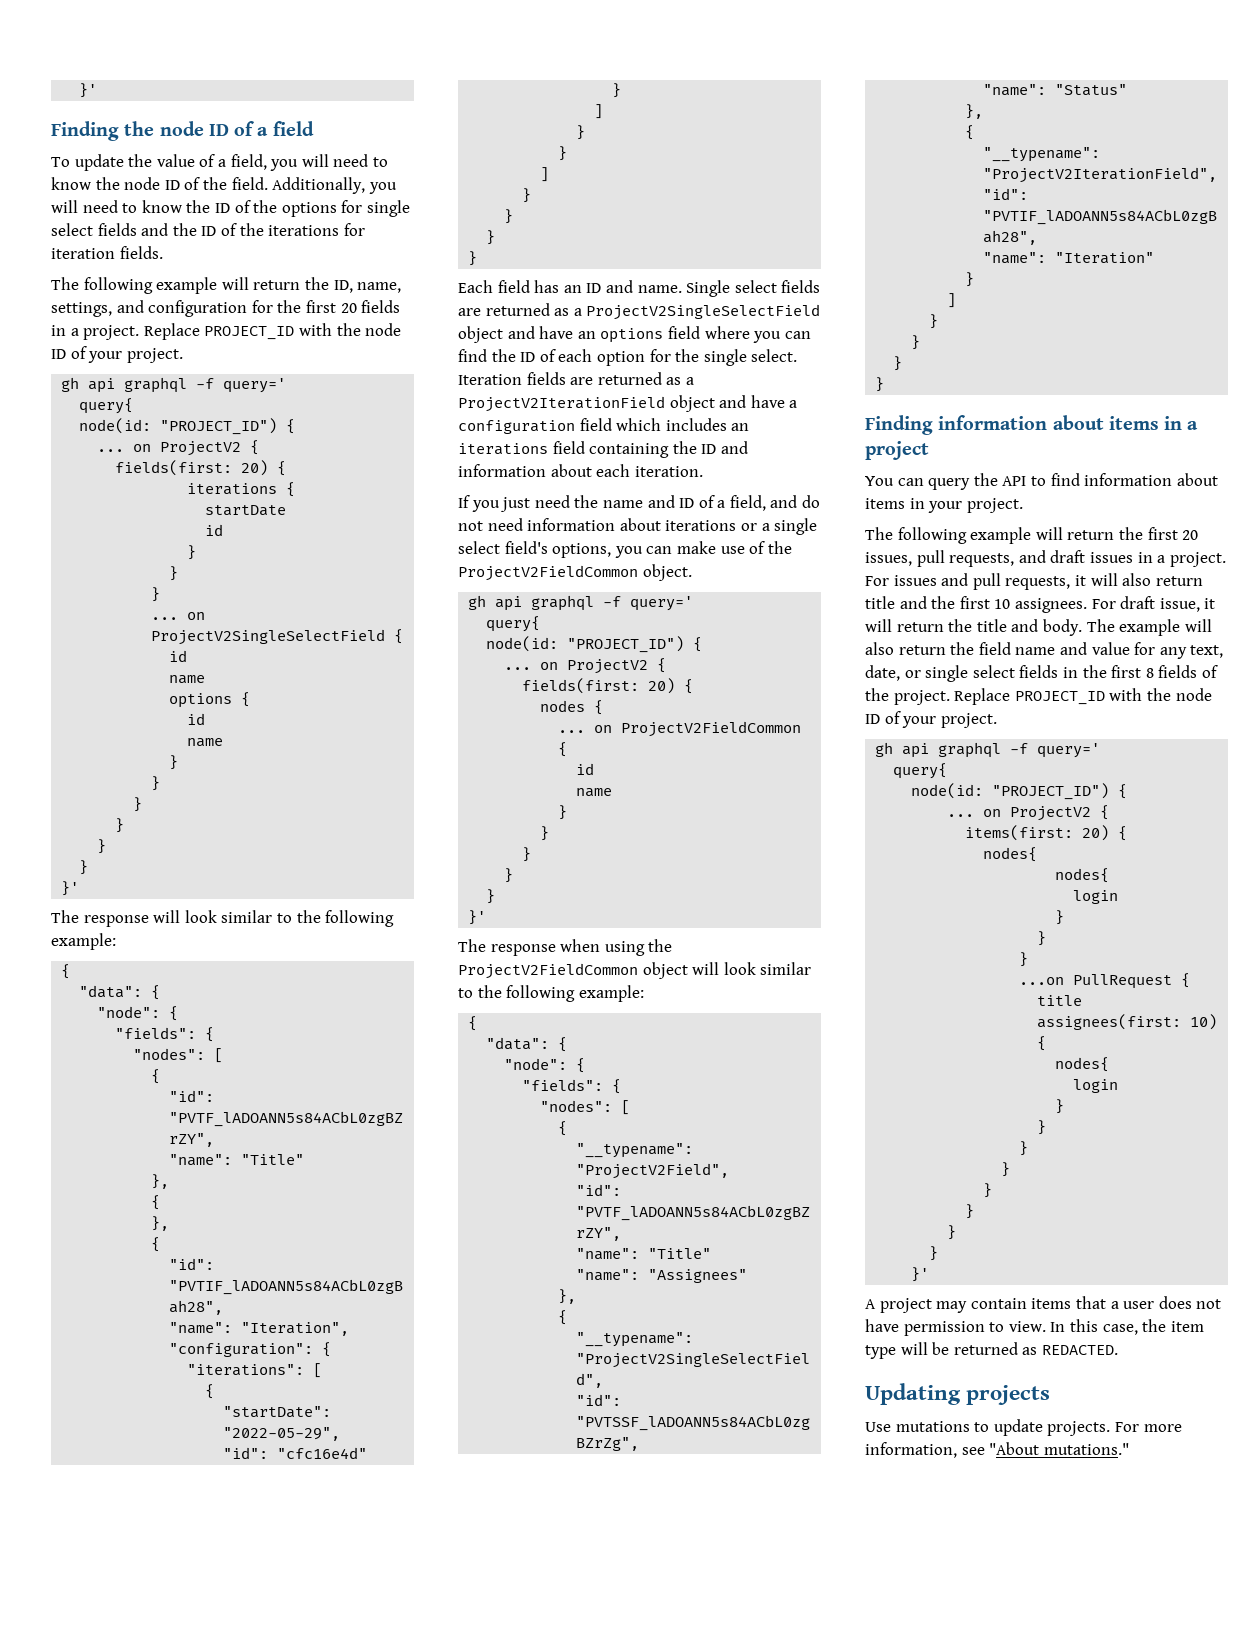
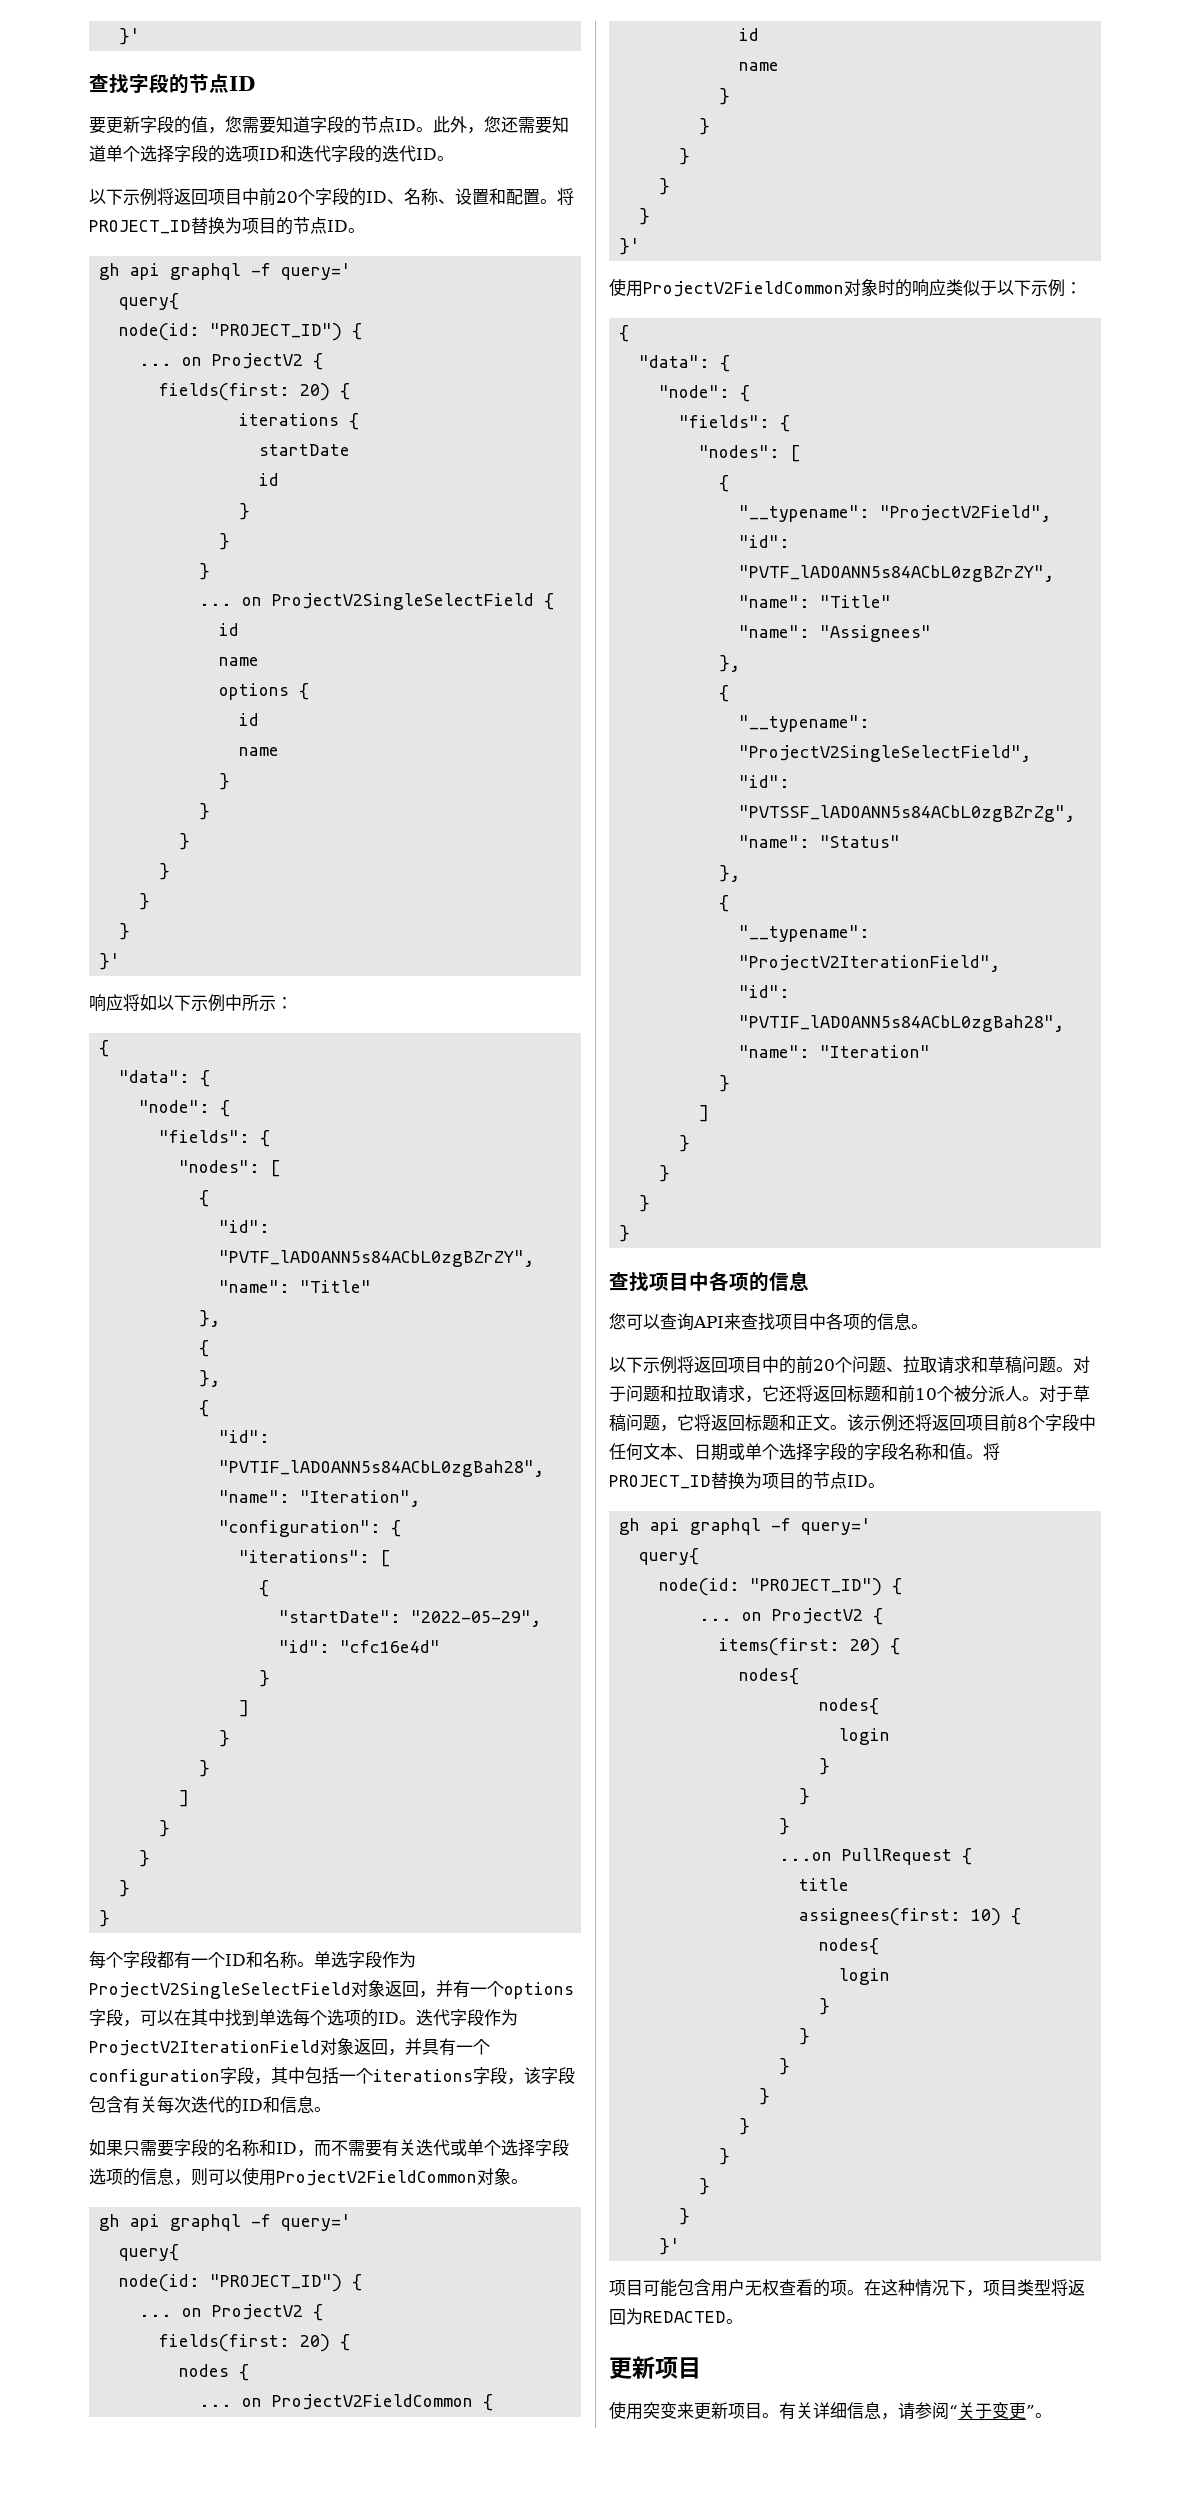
[79,83,98,98] [51,121,314,141] [51,154,388,171] [51,177,397,194] [51,200,410,217] [51,223,365,236] [51,246,163,259] [51,277,402,294] [51,300,401,317] [51,323,402,340] [51,346,183,363] }' // Finding the node ID of a field // To update the value of a field, you will need to know the node ID of the field. Additionally, you will need to know the ID of the options for single select fields and the ID of the iterations for iteration fields. // The following example will return the ID, name, settings, and configuration for the first 20 fields in a project. Replace PROJECT_ID with the node ID of your project. -> [119,28,141,45] [89,74,255,94] [89,116,569,134] [89,145,454,163] [89,188,574,206] [89,217,365,235] }' // 查找字段的节点ID // 要更新字段的值，您需要知道字段的节点ID。此外，您还需要知道单个选择字段的选项ID和迭代字段的迭代ID。 // 以下示例将返回项目中前20个字段的ID、名称、设置和配置。将PROJECT_ID替换为项目的节点ID。
[51,910,395,927] [51,933,116,950] The response will look similar to the following example: -> [89,994,293,1012] 响应将如以下示例中所示：
[458,280,821,297] [458,303,821,320] [458,326,811,343] [458,349,798,366] [458,372,694,385] [458,395,798,412] [458,418,750,434] [458,441,748,458] [458,464,703,477] [458,495,821,512] [458,518,818,535] [458,541,792,558] [458,564,692,581] Each field has an ID and name. Single select fields are returned as a ProjectV2SingleSelectField object and have an options field where you can find the ID of each option for the single select. Iteration fields are returned as a ProjectV2IterationField object and have a configuration field which includes an iterations field containing the ID and information about each iteration. // If you just need the name and ID of a field, and do not need information about iterations or a single select field's options, you can make use of the ProjectV2FieldCommon object. -> [89,1951,416,1969] [89,1980,574,1999] [89,2009,518,2027] [89,2038,490,2056] [89,2067,575,2086] [89,2096,331,2114] [89,2139,569,2157] [89,2167,528,2186] 每个字段都有一个ID和名称。单选字段作为ProjectV2SingleSelectField对象返回，并有一个options字段，可以在其中找到单选每个选项的ID。迭代字段作为ProjectV2IterationField对象返回，并具有一个configuration字段，其中包括一个iterations字段，该字段包含有关每次迭代的ID和信息。 // 如果只需要字段的名称和ID，而不需要有关迭代或单个选择字段选项的信息，则可以使用ProjectV2FieldCommon对象。
[458,939,673,956] [458,962,812,979] [458,985,644,1002] The response when using the ProjectV2FieldCommon object will look similar to the following example: -> [609,278,1082,297] 使用ProjectV2FieldCommon对象时的响应类似于以下示例：
[865,415,1199,435] [865,441,929,460] [865,473,1218,490] [865,498,1023,513] [865,527,1199,544] [865,550,1226,567] [865,573,1203,590] [865,596,1216,613] [865,619,1212,636] [865,642,1224,659] [865,665,1218,682] [865,688,1212,705] [865,711,997,728] Finding information about items in a project // You can query the API to find information about items in your project. // The following example will return the first 20 issues, pull requests, and draft issues in a project. For issues and pull requests, it will also return title and the first 10 assignees. For draft issue, it will return the title and body. The example will also return the field name and value for any text, date, or single select fields in the first 8 fields of the project. Replace PROJECT_ID with the node ID of your project. -> [609,1271,809,1292] [609,1313,928,1331] [609,1356,1090,1374] [609,1385,1090,1403] [609,1414,1096,1432] [609,1443,1000,1461] [609,1472,885,1490] 查找项目中各项的信息 // 您可以查询API来查找项目中各项的信息。 // 以下示例将返回项目中的前20个问题、拉取请求和草稿问题。对于问题和拉取请求，它还将返回标题和前10个被分派人。对于草稿问题，它将返回标题和正文。该示例还将返回项目前8个字段中任何文本、日期或单个选择字段的字段名称和值。将PROJECT_ID替换为项目的节点ID。
[865,1296,1222,1313] [865,1319,1204,1336] [865,1342,1118,1359] [865,1383,1051,1405] [865,1419,1182,1436] [865,1442,1129,1458] A project may contain items that a user does not have permission to view. In this case, the item type will be returned as REDACTED. // Updating projects // Use mutations to update projects. For more information, see "About mutations." -> [609,2279,1085,2297] [609,2308,743,2325] [609,2356,701,2379] [609,2401,1052,2420] 项目可能包含用户无权查看的项。在这种情况下，项目类型将返回为REDACTED。 // 更新项目 // 使用突变来更新项目。有关详细信息，请参阅“关于变更”。

